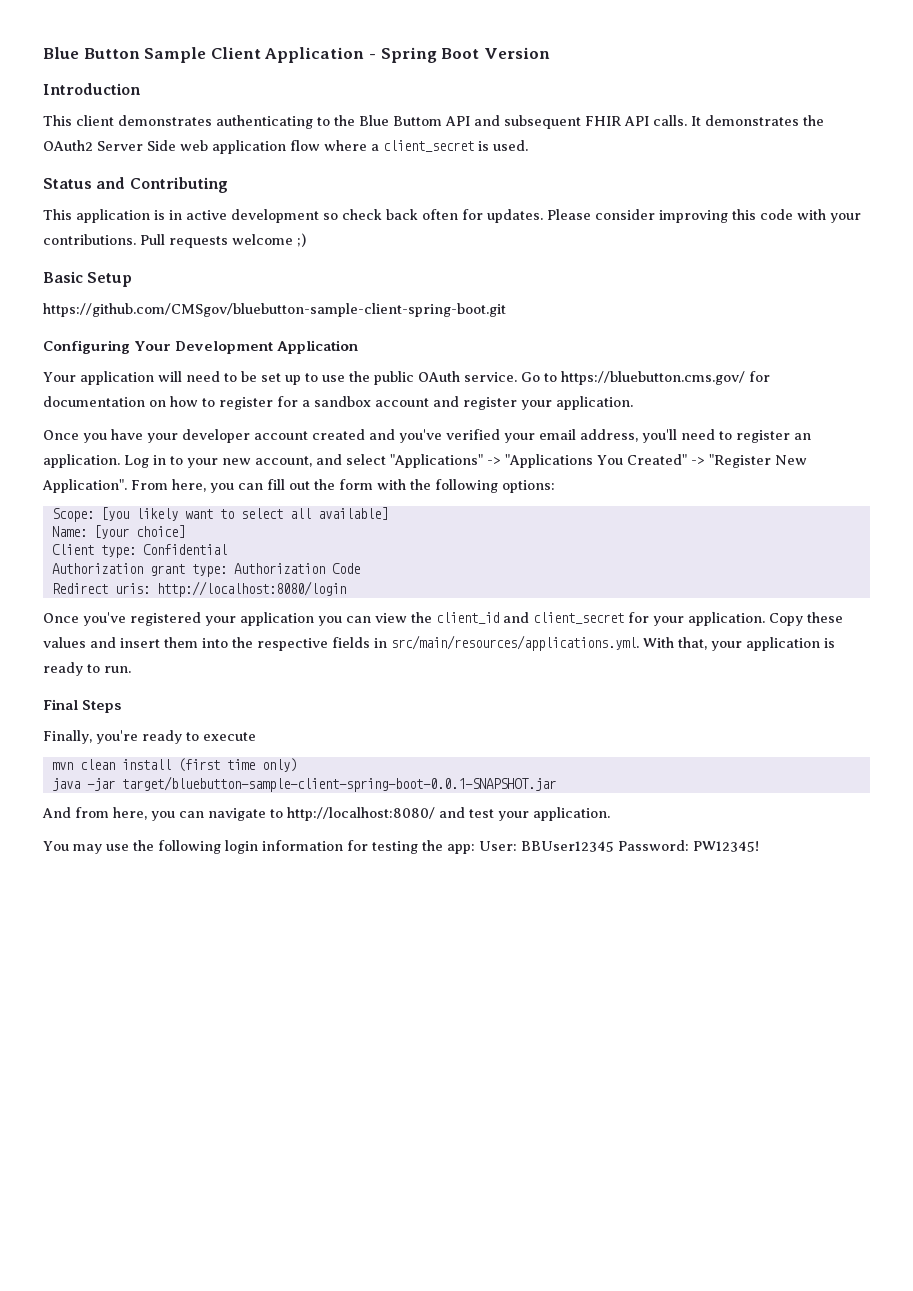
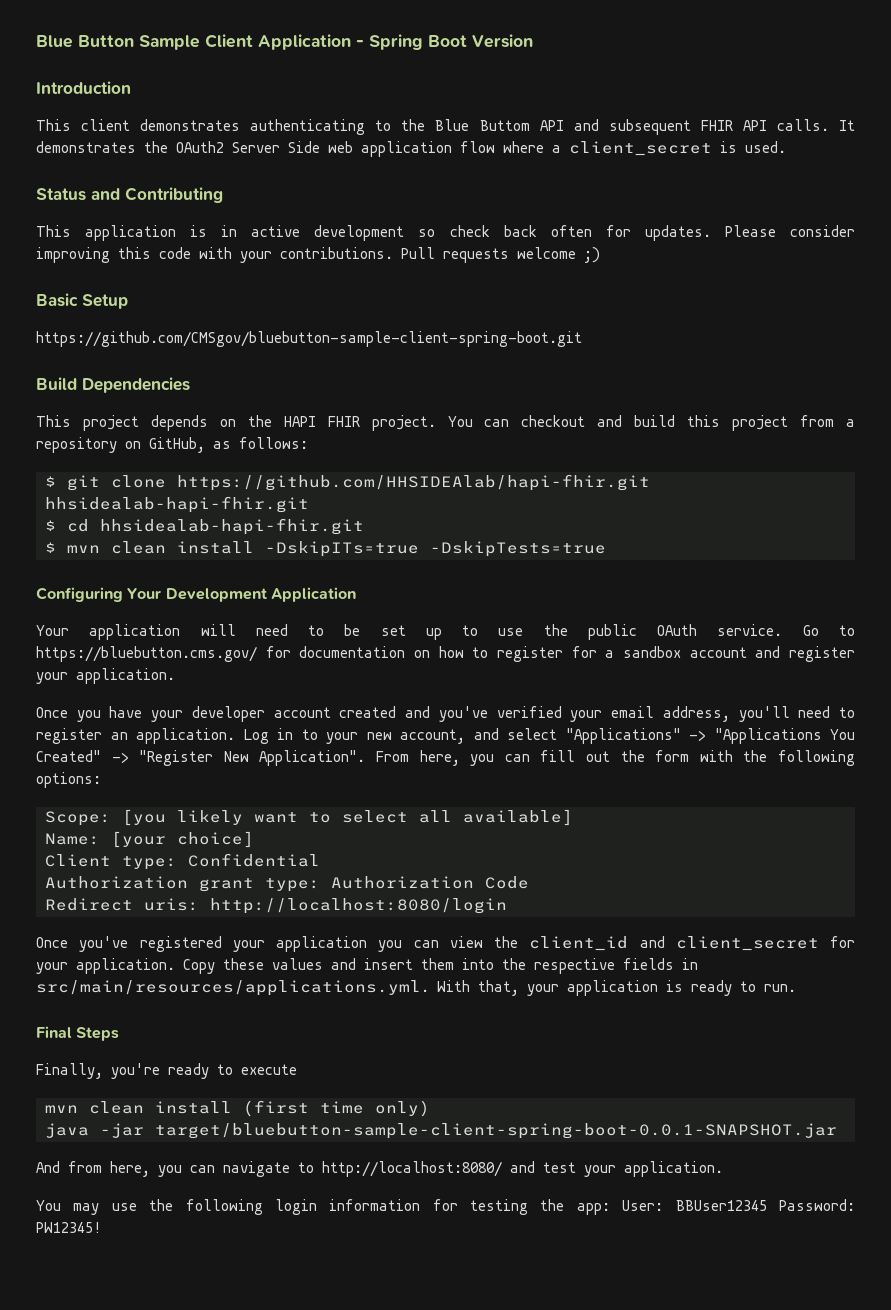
(506, 310) none -> [36,377,190,393] [36,415,855,431] [36,437,308,453] [45,474,650,491] [45,496,309,513] [45,518,364,535] [45,541,606,557] // Build Dependencies // This project depends on the HAPI FHIR project. You can checkout and build this project from a repository on GitHub, as follows: // $ git clone https://github.com/HHSIDEAlab/hapi-fhir.git hhsidealab-hapi-fhir.git // $ cd hhsidealab-hapi-fhir.git // $ mvn clean install -DskipITs=true -DskipTests=true

